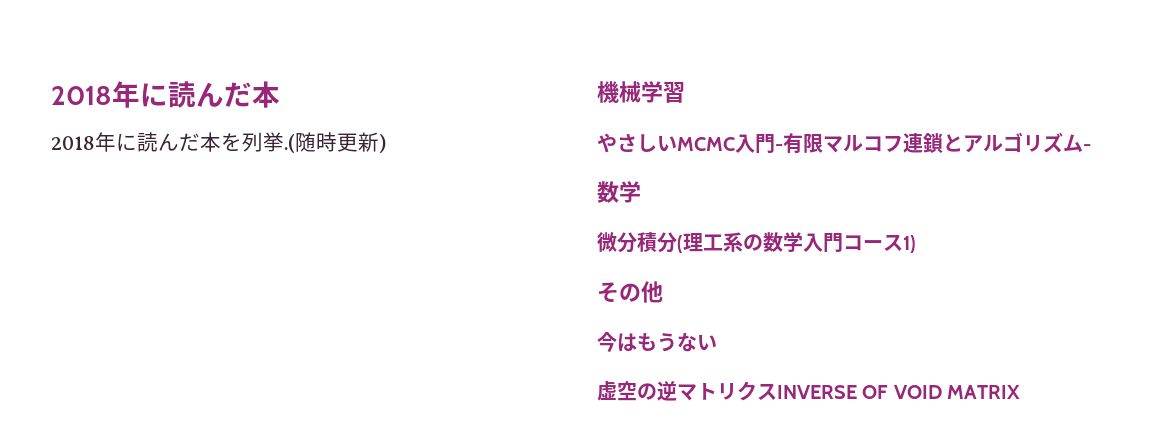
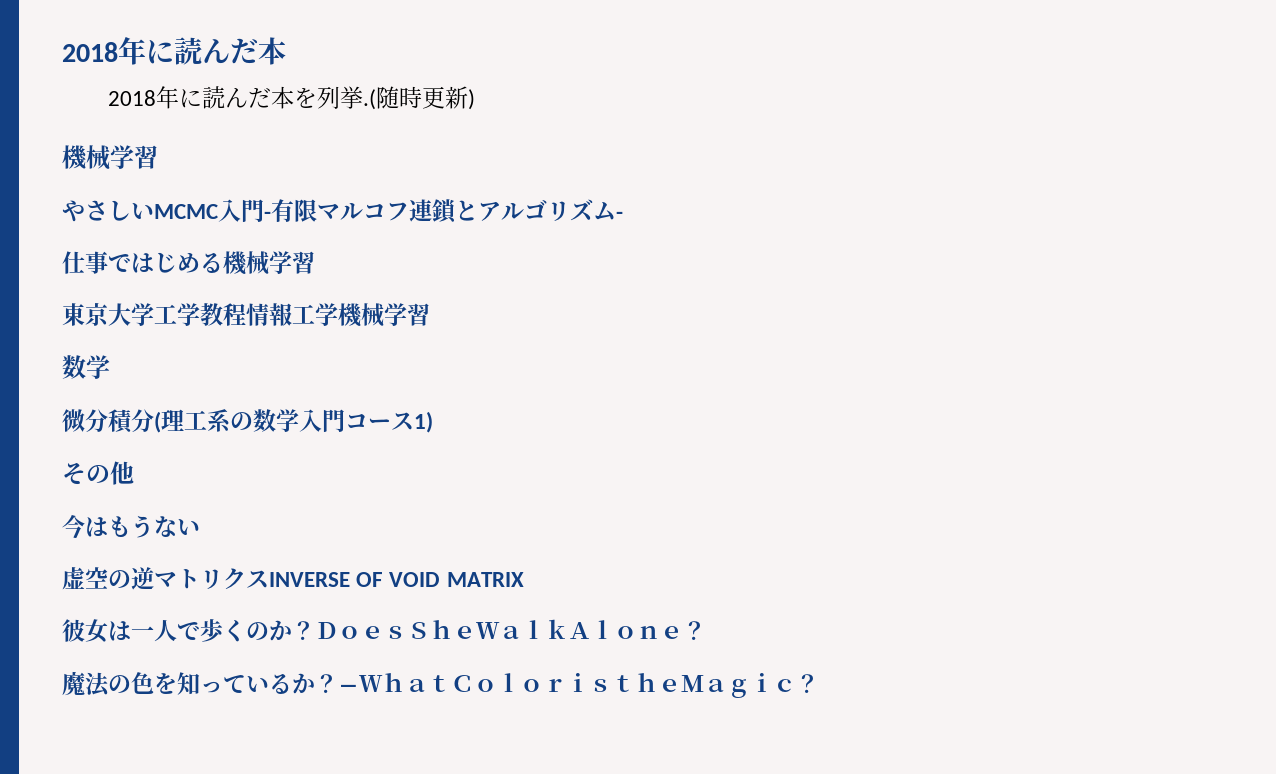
(1091, 147) none -> [62,251,315,275] [62,303,430,327] // 仕事ではじめる機械学習 // 東京大学工学教程情報工学機械学習
(1021, 392) none -> [62,619,706,643] [62,671,819,698] // 彼女は一人で歩くのか？ＤｏｅｓＳｈｅＷａｌｋＡｌｏｎｅ？ // 魔法の色を知っているか？―ＷｈａｔＣｏｌｏｒｉｓｔｈｅＭａｇｉｃ？

